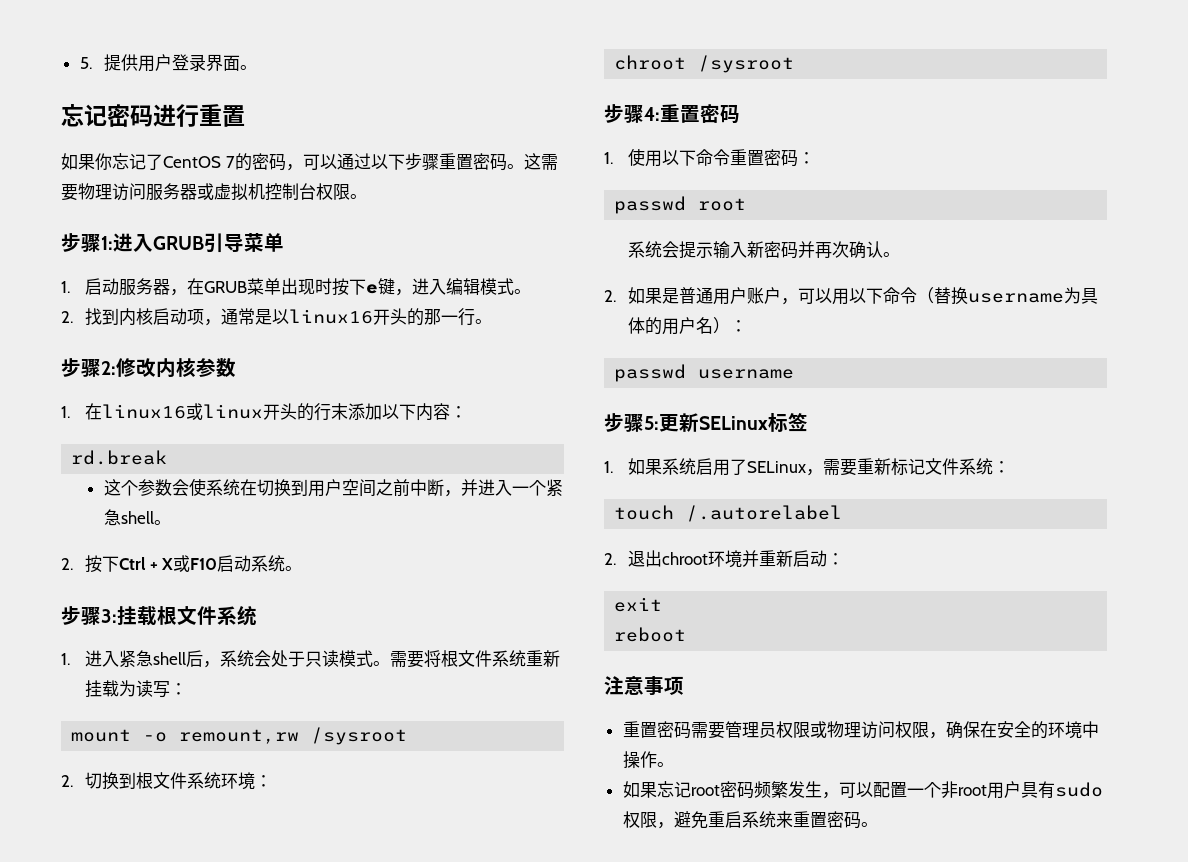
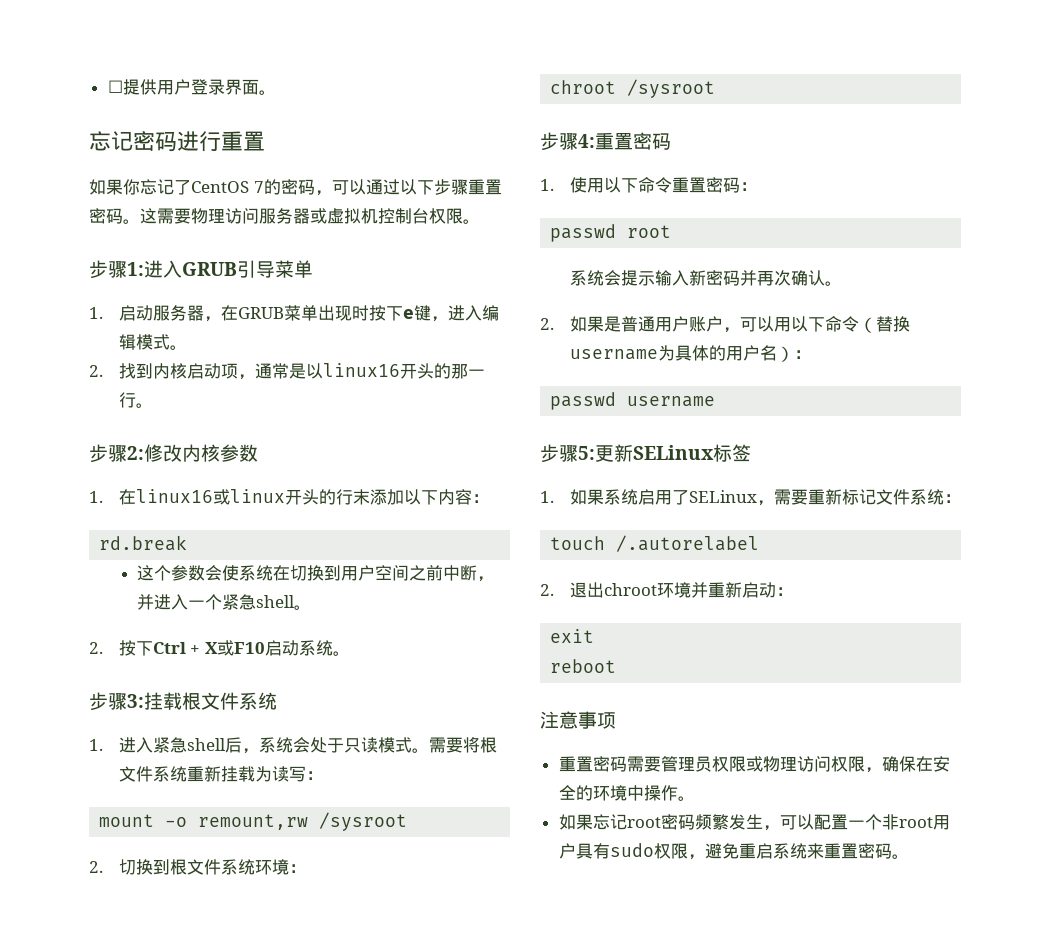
[79,57,92,69] 5. -> [107,80,123,93] ☐

